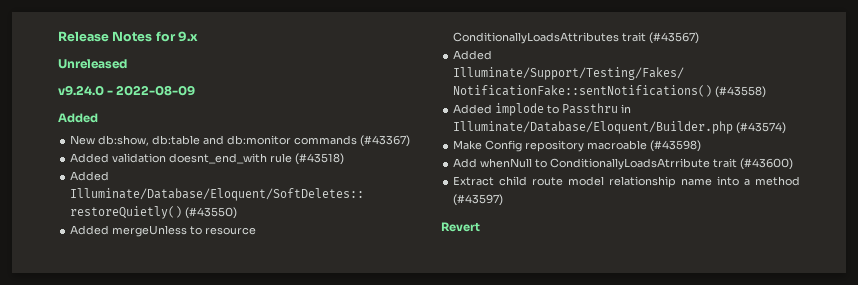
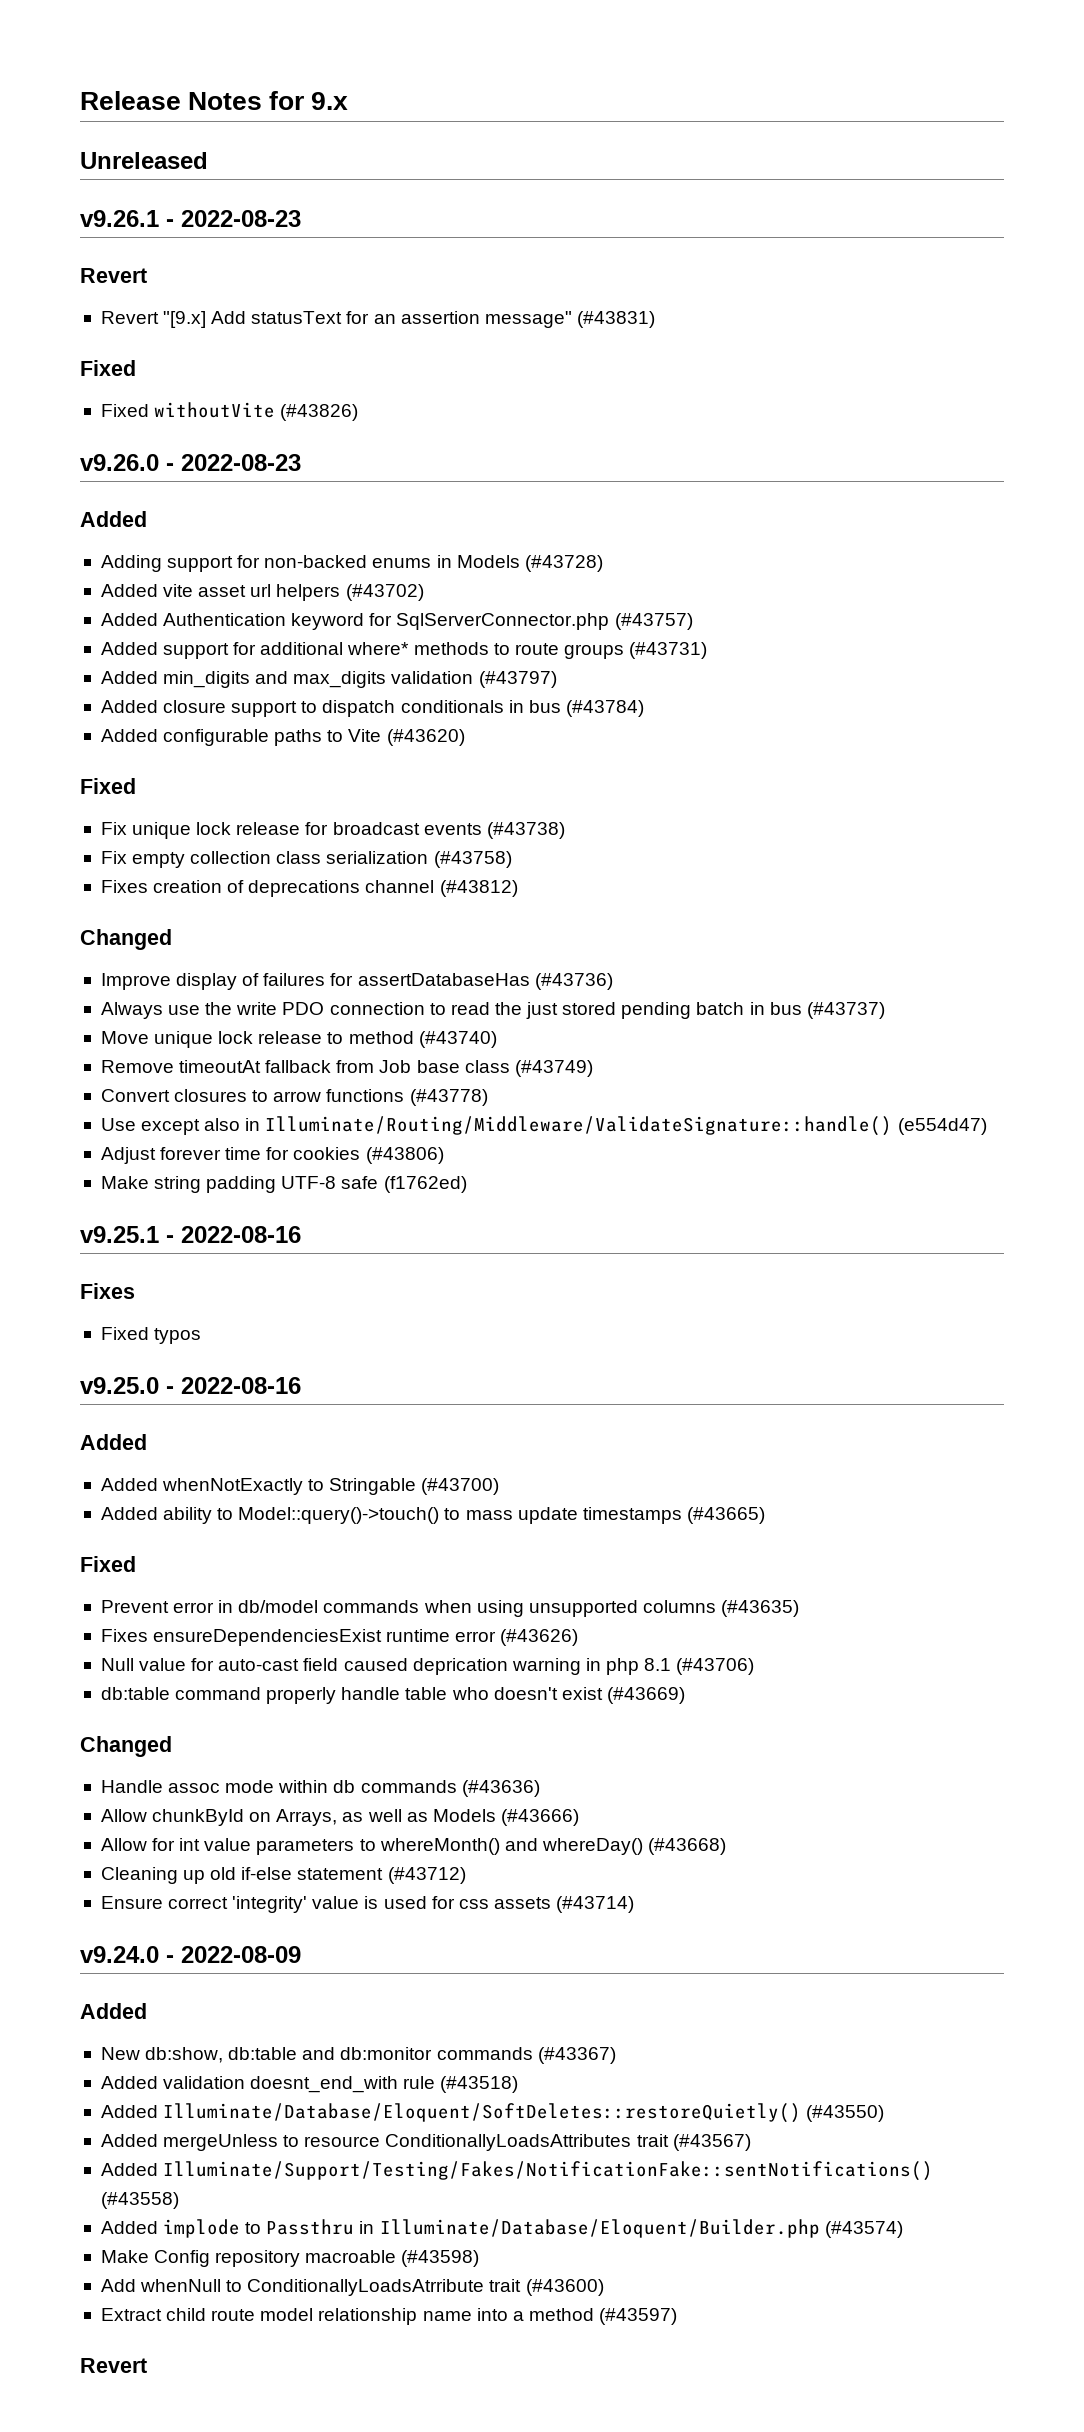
(127, 64) none -> [80,210,301,227] [80,268,147,283] [100,311,655,328] [80,360,136,376] [100,402,359,421] [80,454,301,471] [80,511,147,527] [100,555,603,572] [100,584,424,601] [100,613,693,630] [100,642,708,659] [100,671,557,688] [100,700,644,717] [100,729,465,746] [80,778,136,794] [100,822,565,839] [100,851,512,868] [100,880,518,897] [80,929,172,950] [100,973,613,990] [100,1002,885,1019] [100,1031,497,1048] [100,1060,593,1077] [100,1089,488,1106] [100,1116,987,1136] [100,1147,444,1164] [100,1176,467,1193] [80,1226,301,1243] [80,1283,135,1299] [100,1327,202,1344] [80,1377,301,1394] [80,1434,147,1450] [100,1478,500,1495] [100,1507,765,1524] [80,1556,136,1572] [100,1600,800,1617] [100,1629,579,1646] [100,1658,755,1675] [100,1687,685,1704] [80,1736,172,1757] [100,1780,540,1797] [100,1809,579,1826] [100,1838,727,1855] [100,1867,466,1884] [100,1896,635,1913] // v9.26.1 - 2022-08-23 // Revert // Revert "[9.x] Add statusText for an assertion message" (#43831) // Fixed // Fixed withoutVite (#43826) // v9.26.0 - 2022-08-23 // Added // Adding support for non-backed enums in Models (#43728) // Added vite asset url helpers (#43702) // Added Authentication keyword for SqlServerConnector.php (#43757) // Added support for additional where* methods to route groups (#43731) // Added min_digits and max_digits validation (#43797) // Added closure support to dispatch conditionals in bus (#43784) // Added configurable paths to Vite (#43620) // Fixed // Fix unique lock release for broadcast events (#43738) // Fix empty collection class serialization (#43758) // Fixes creation of deprecations channel (#43812) // Changed // Improve display of failures for assertDatabaseHas (#43736) // Always use the write PDO connection to read the just stored pending batch in bus (#43737) // Move unique lock release to method (#43740) // Remove timeoutAt fallback from Job base class (#43749) // Convert closures to arrow functions (#43778) // Use except also in Illuminate/Routing/Middleware/ValidateSignature::handle() (e554d47) // Adjust forever time for cookies (#43806) // Make string padding UTF-8 safe (f1762ed) // v9.25.1 - 2022-08-16 // Fixes // Fixed typos // v9.25.0 - 2022-08-16 // Added // Added whenNotExactly to Stringable (#43700) // Added ability to Model::query()->touch() to mass update timestamps (#43665) // Fixed // Prevent error in db/model commands when using unsupported columns (#43635) // Fixes ensureDependenciesExist runtime error (#43626) // Null value for auto-cast field caused deprication warning in php 8.1 (#43706) // db:table command properly handle table who doesn't exist (#43669) // Changed // Handle assoc mode within db commands (#43636) // Allow chunkById on Arrays, as well as Models (#43666) // Allow for int value parameters to whereMonth() and whereDay() (#43668) // Cleaning up old if-else statement (#43712) // Ensure correct 'integrity' value is used for css assets (#43714)

